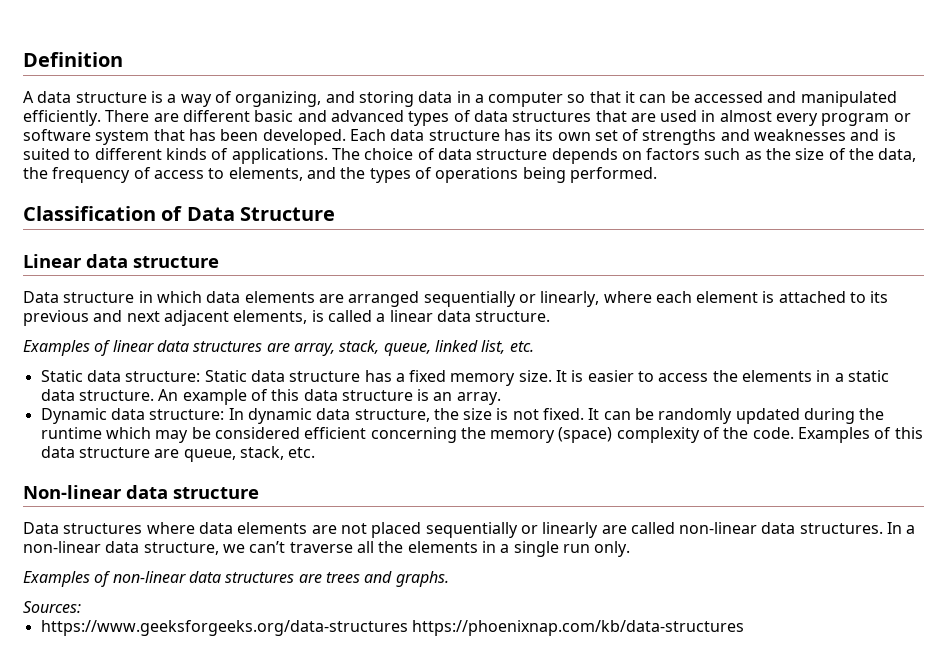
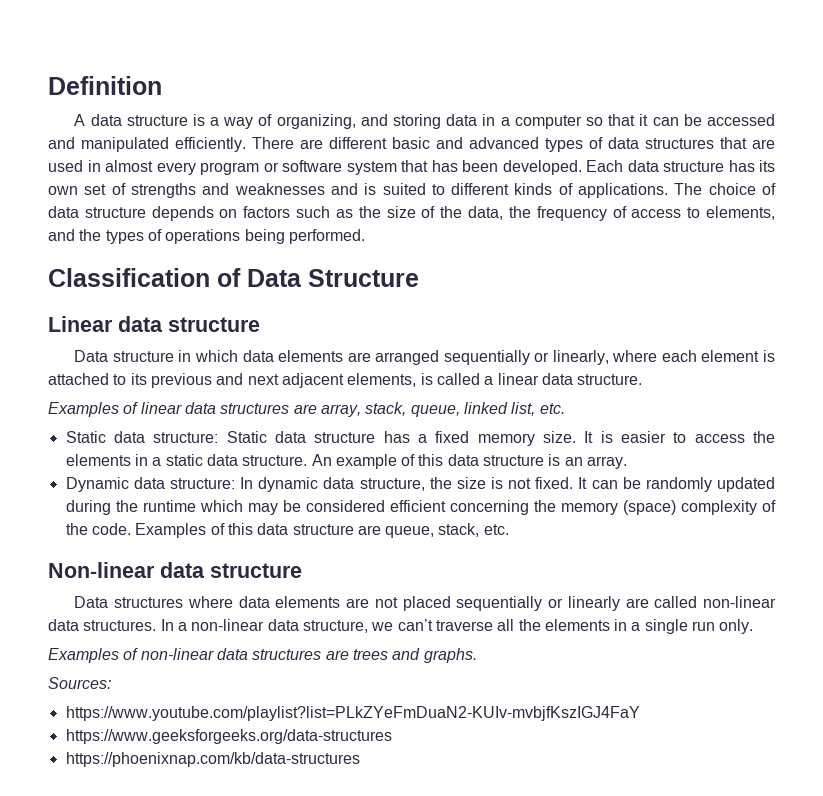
(81, 607) none -> [65,706,640,721] // https://www.youtube.com/playlist?list=PLkZYeFmDuaN2-KUIv-mvbjfKszIGJ4FaY
(408, 628) none -> (392, 736) //

